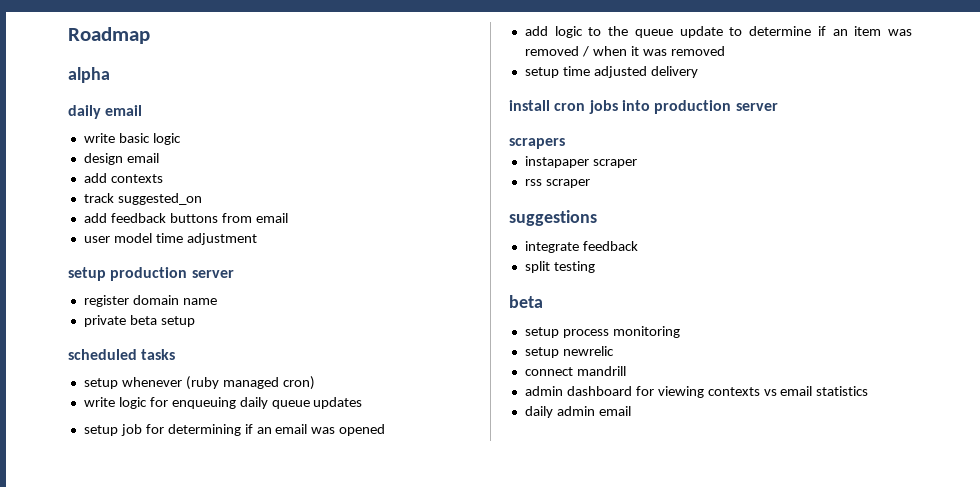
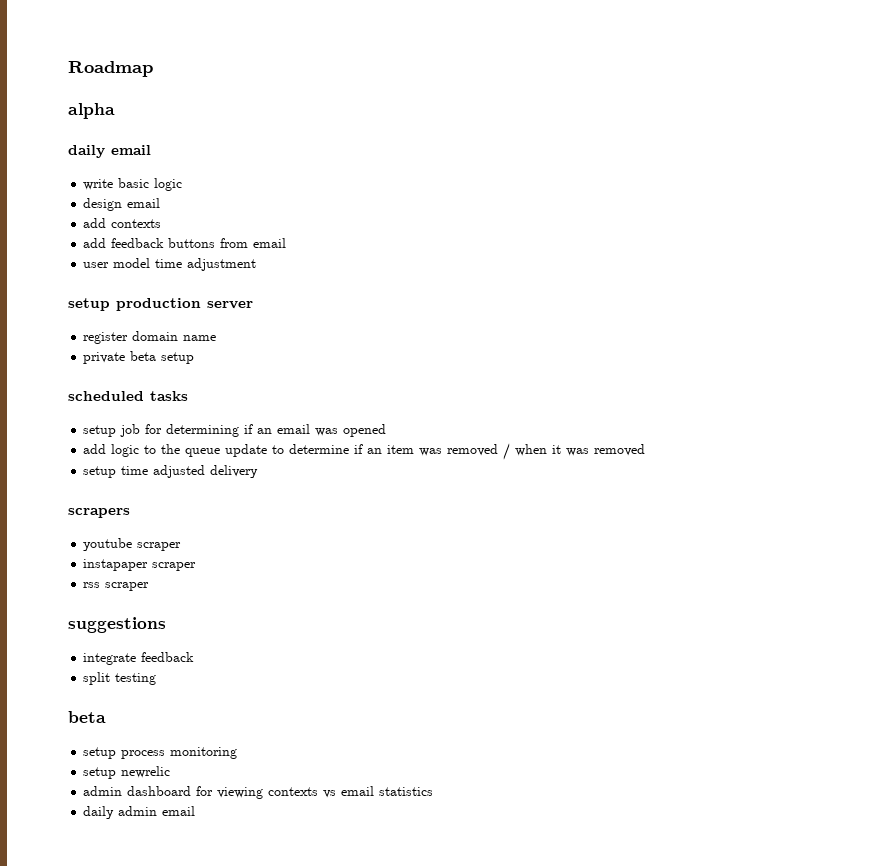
[83,193,202,205] // track suggested_on -> (162, 223) none
[83,376,315,390] [83,397,363,409] // setup whenever (ruby managed cron) // write logic for enqueuing daily queue updates -> (188, 396) none
[509,100,778,114] [509,138,565,149] install cron jobs into production server // scrapers -> [68,508,130,518] [83,538,182,551] scrapers // youtube scraper
[524,366,626,376] // connect mandrill -> (171, 772) none

